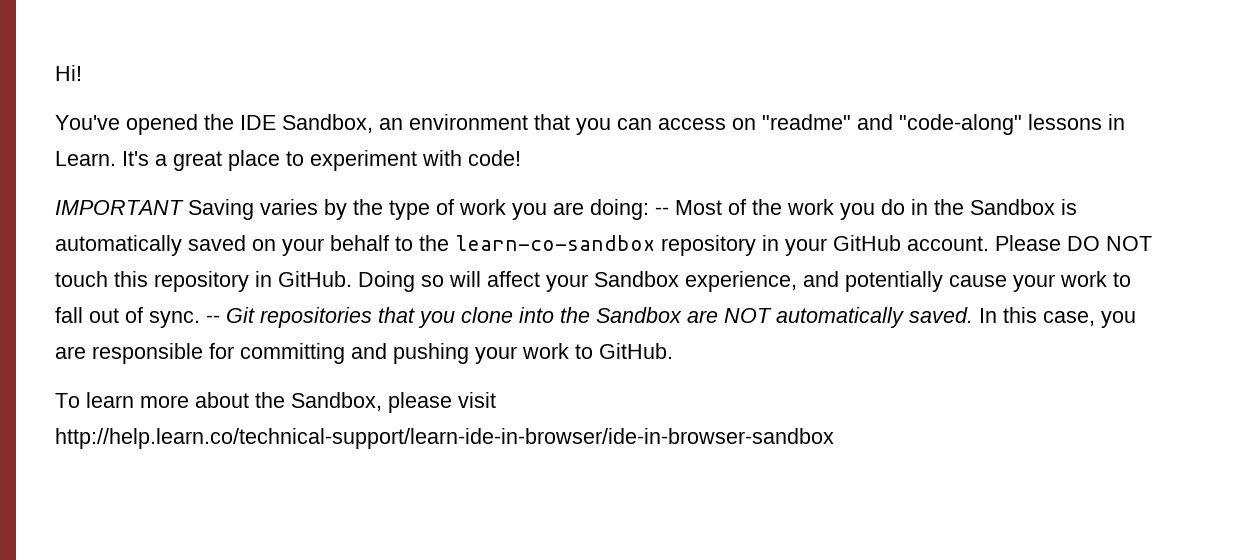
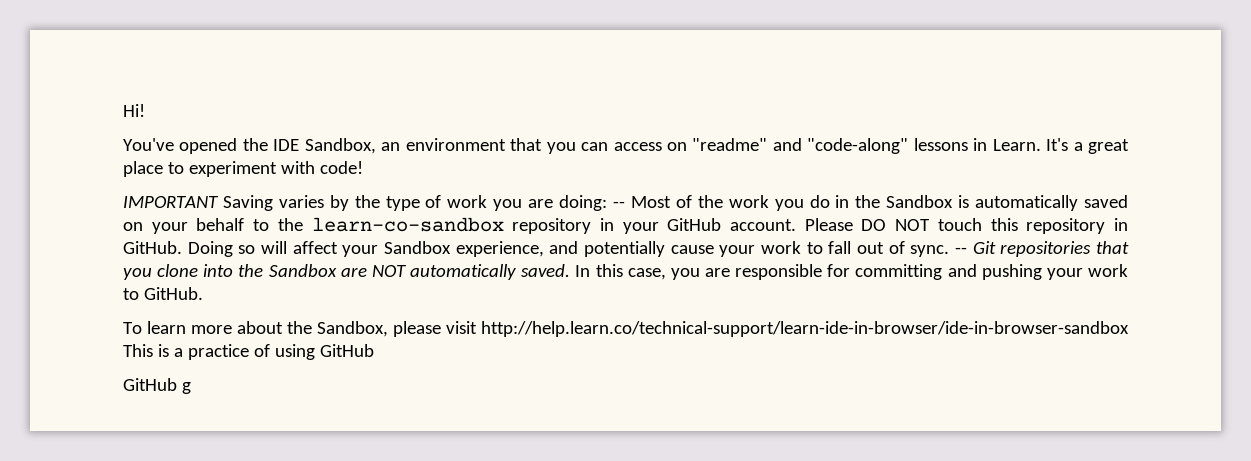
(834, 438) none -> [123,344,374,360] [123,378,191,394] This is a practice of using GitHub // GitHub g

